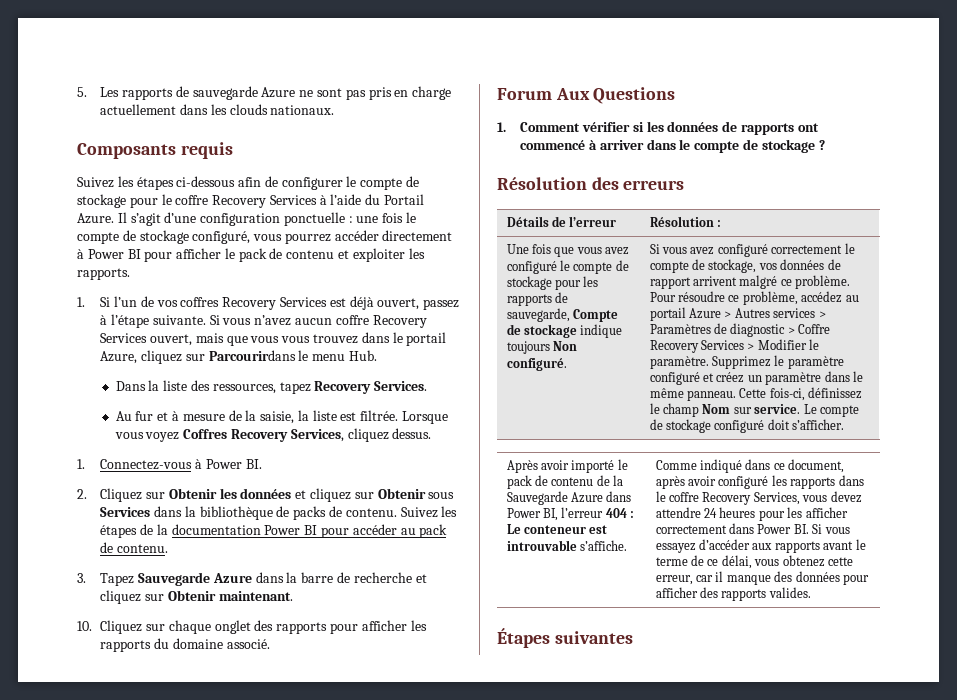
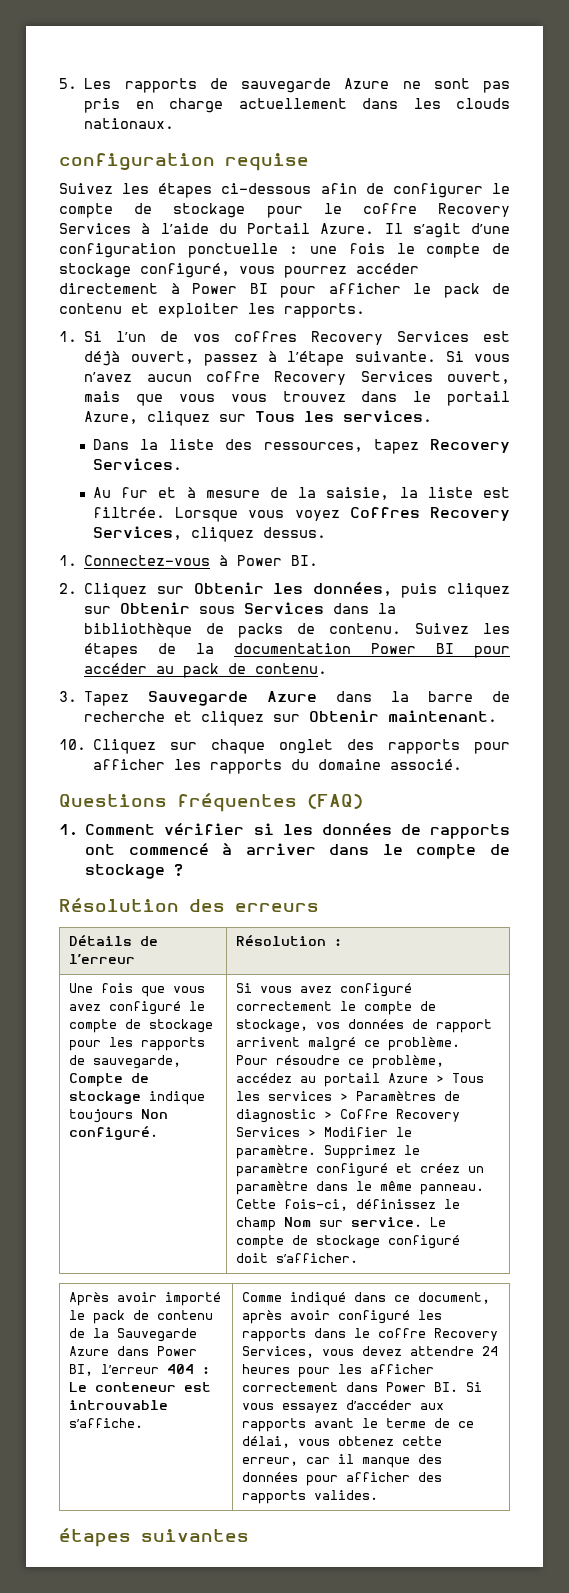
[77,142,233,159] Composants requis -> [59,153,309,171] configuration requise
[208,350,377,361] Parcourirdans le menu Hub. -> [255,410,433,422] Tous les services.
[240,488,307,499] données et -> [312,582,438,598] données, puis
[497,88,590,100] Forum Aux -> (463, 764) none
(676, 95) none -> [177,793,363,812] fréquentes (FAQ)
[734,308,770,318] Autres -> [452,1073,485,1083] [236,1091,261,1101] Tous les
[497,628,550,648] Étapes -> [59,1528,131,1547] étapes

